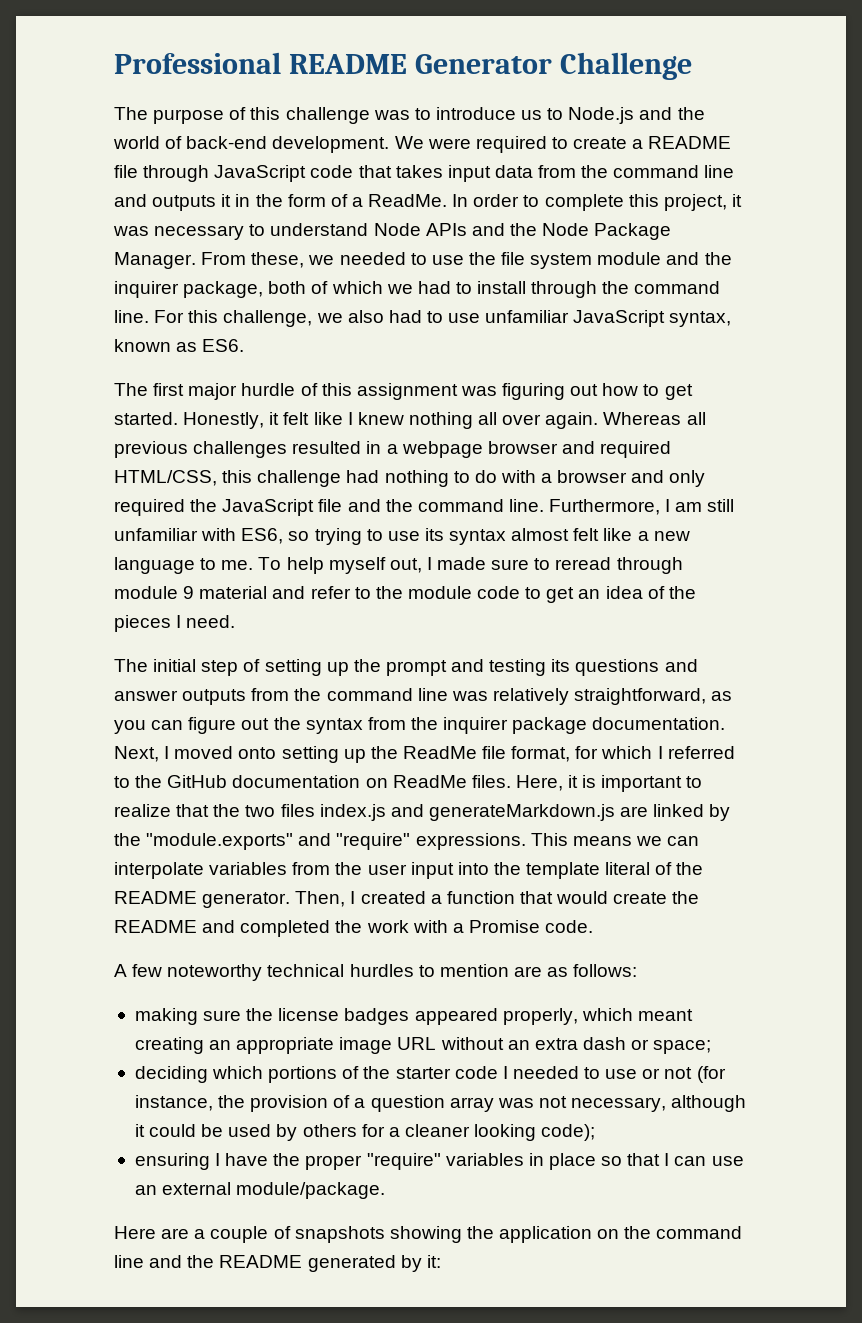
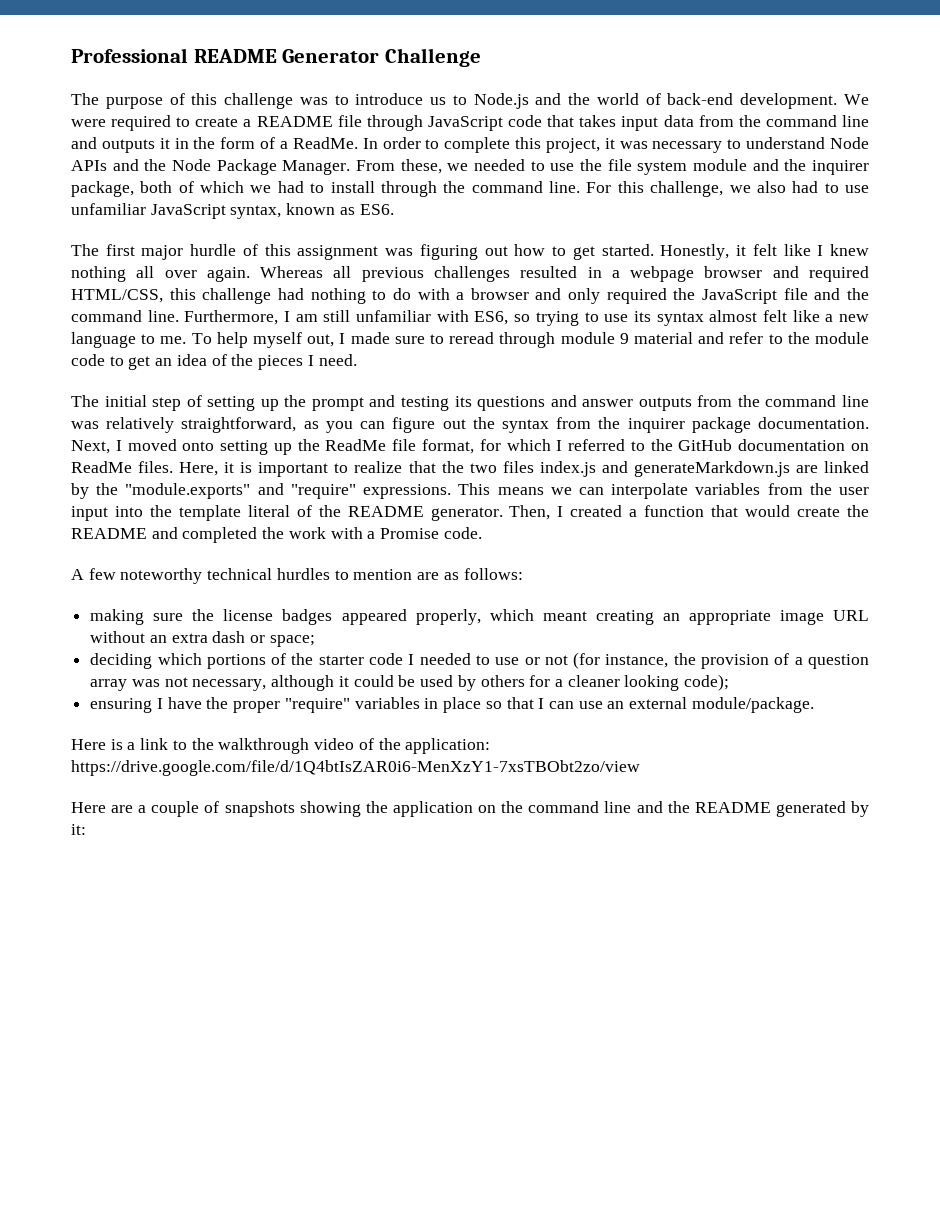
(386, 1190) none -> [71,738,491,754] [71,760,640,776] // Here is a link to the walkthrough video of the application: https://drive.google.com/file/d/1Q4btIsZAR0i6-MenXzY1-7xsTBObt2zo/view

